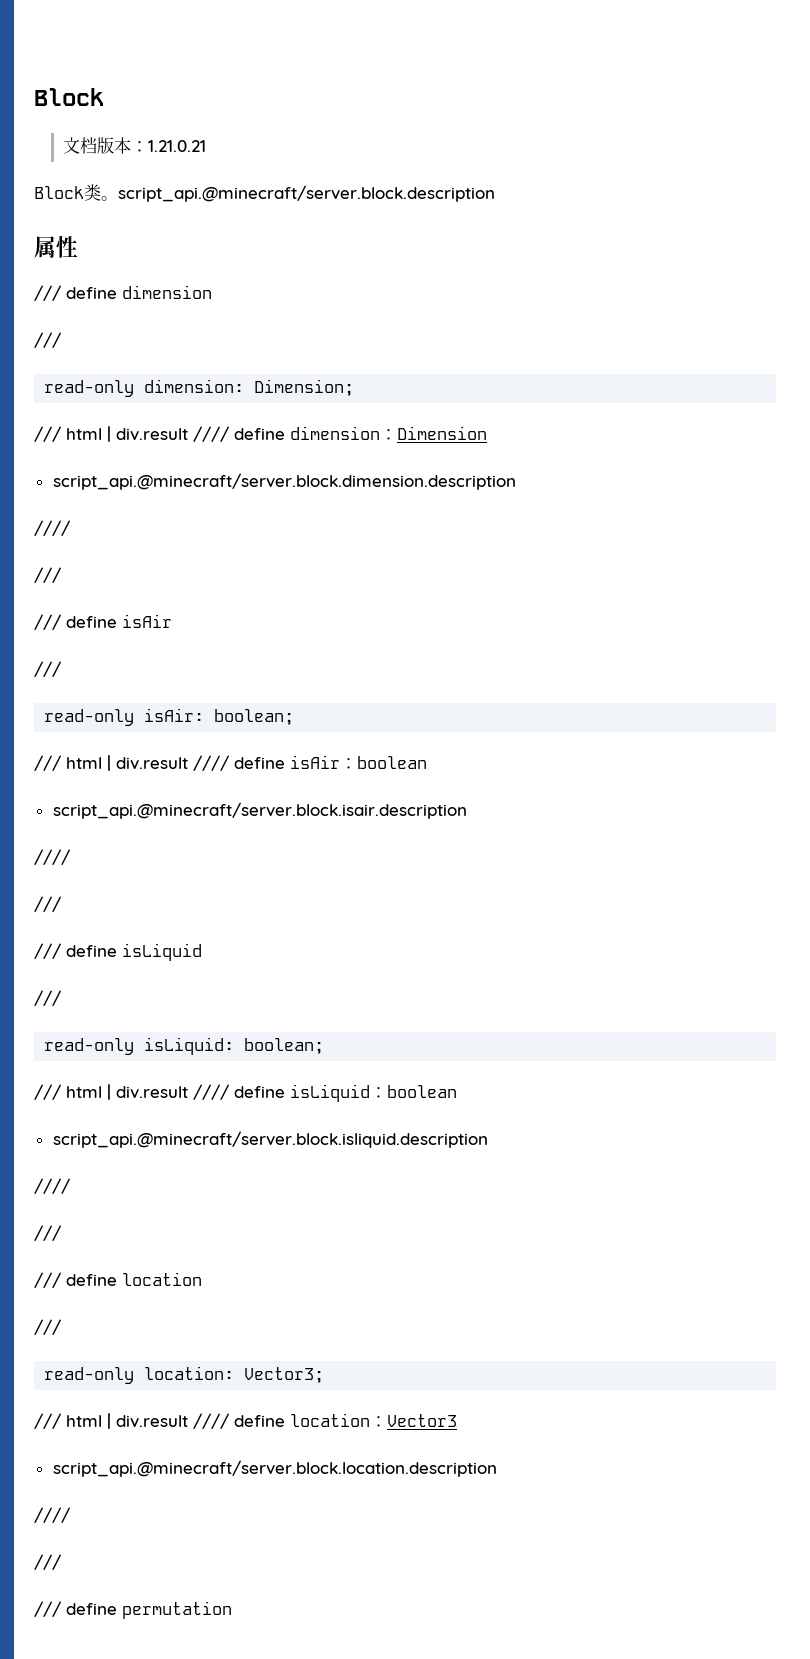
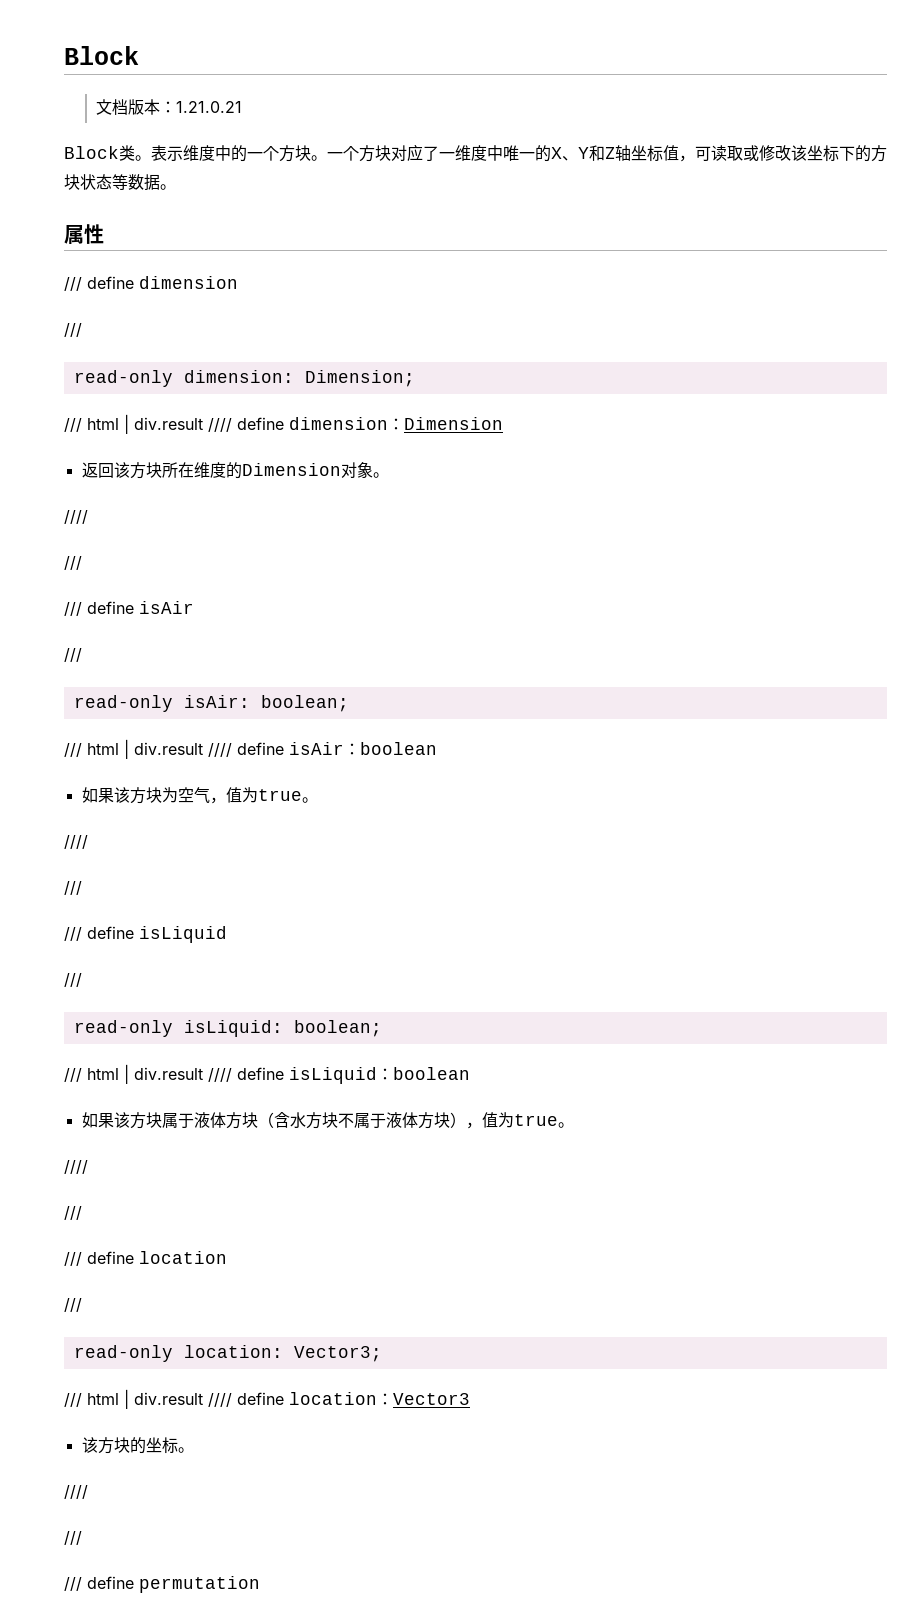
[118,185,495,202] script_api.@minecraft/server.block.description -> [151,144,887,162] [64,174,176,191] 表示维度中的一个方块。一个方块对应了一维度中唯一的X、Y和Z轴坐标值，可读取或修改该坐标下的方块状态等数据。
[52,473,516,490] script_api.@minecraft/server.block.dimension.description -> [81,462,389,479] 返回该方块所在维度的Dimension对象。
[52,802,467,819] script_api.@minecraft/server.block.isair.description -> [81,787,318,804] 如果该方块为空气，值为true。
[52,1131,488,1148] script_api.@minecraft/server.block.isliquid.description -> [81,1112,574,1129] 如果该方块属于液体方块（含水方块不属于液体方块），值为true。
[52,1460,497,1477] script_api.@minecraft/server.block.location.description -> [81,1437,194,1454] 该方块的坐标。

